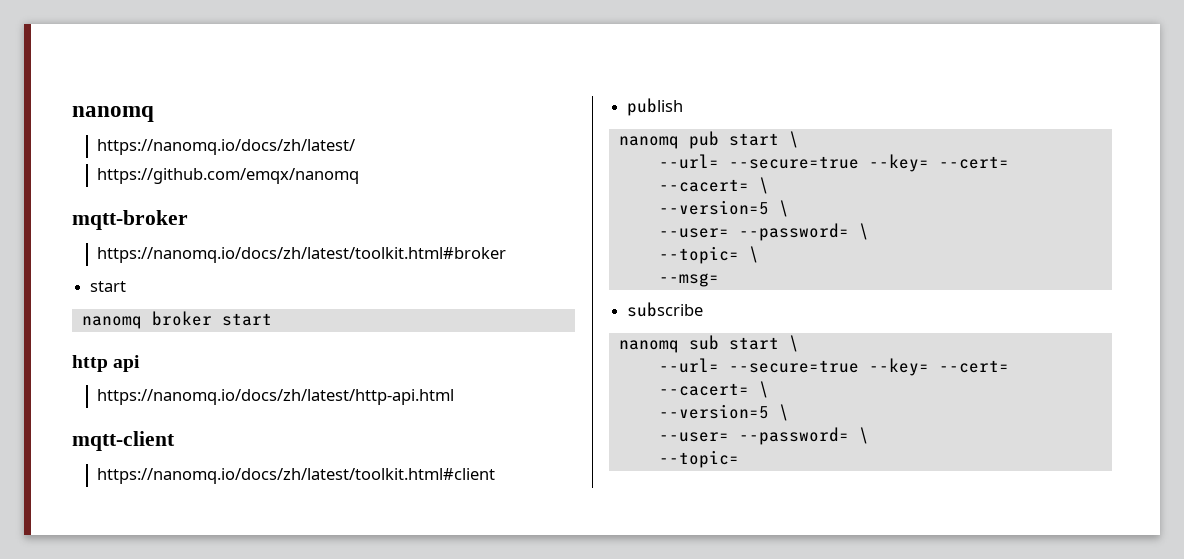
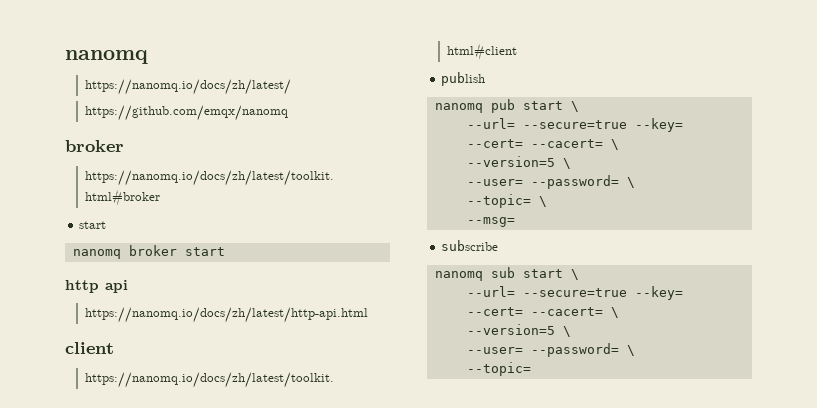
[72,210,188,230] mqtt-broker -> [65,140,124,152] broker
[72,431,175,451] mqtt-client -> [65,342,114,354] client

